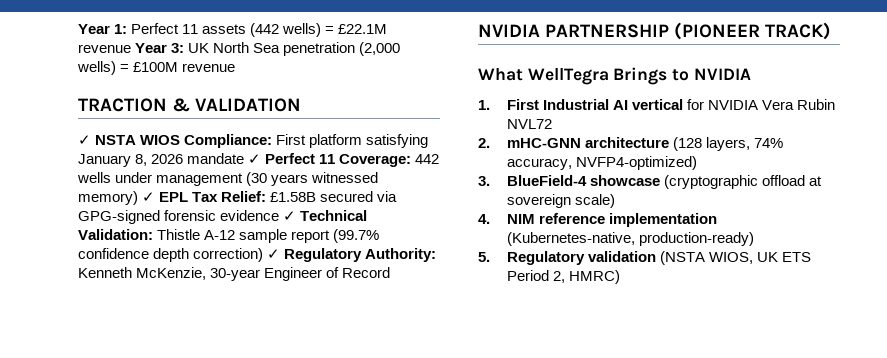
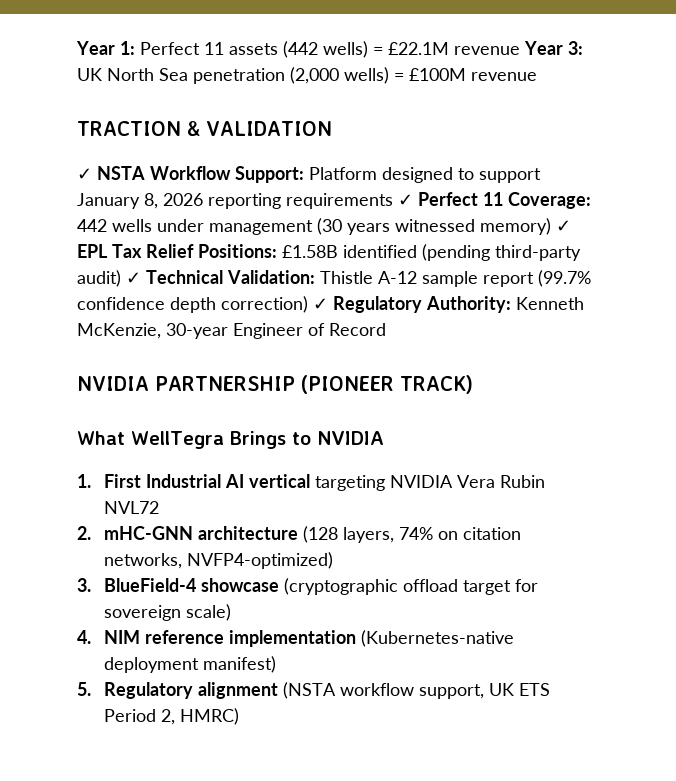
[140,134,429,148] WIOS Compliance: First platform satisfying -> [150,166,541,183] Workflow Support: Platform designed to support
[187,153,245,164] mandate -> [208,193,393,209] reporting requirements
[221,191,398,202] [78,210,280,224] Relief: £1.58B secured via GPG-signed forensic evidence -> [146,244,581,261] [77,270,121,287] Relief Positions: £1.58B identified (pending third-party audit)
[686,99,704,110] for -> [314,475,385,491] targeting
[506,158,572,170] accuracy, -> [437,527,521,540] [103,553,182,569] on citation networks,
[808,176,822,186] at -> [462,579,538,595] target for
[506,232,754,246] (Kubernetes-native, production-ready) -> [360,630,514,647] [103,656,276,673] (Kubernetes-native deployment manifest)
[587,251,753,265] validation (NSTA WIOS, -> [197,682,484,699] alignment (NSTA workflow support,

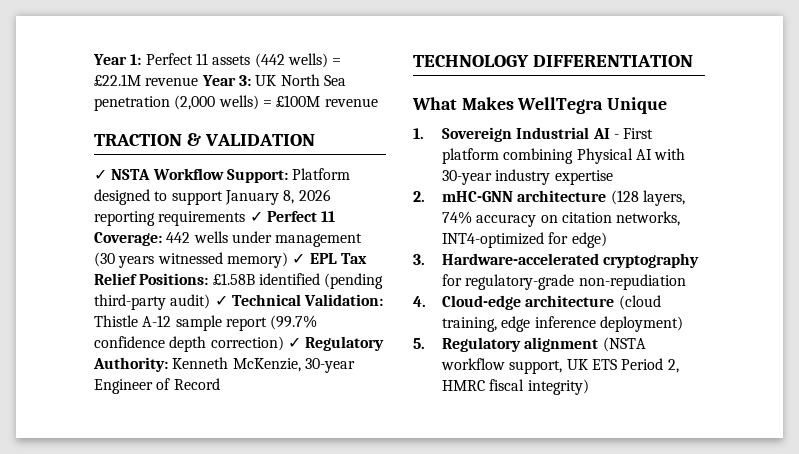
[77,375,473,394] [77,431,384,449] NVIDIA PARTNERSHIP (PIONEER TRACK) // What WellTegra Brings to NVIDIA -> [413,55,693,67] [412,97,668,114] TECHNOLOGY DIFFERENTIATION // What Makes WellTegra Unique
[103,474,141,488] First -> [441,127,512,142] Sovereign
[248,474,545,491] [103,501,159,514] vertical targeting NVIDIA Vera Rubin NVL72 -> [613,128,654,139] [441,148,686,164] [441,169,613,185] - First platform combining Physical AI with 30-year industry expertise
(433, 533) none -> [476,214,537,227] accuracy
[186,552,333,569] [77,578,538,595] [103,604,231,621] [77,630,514,647] [103,656,276,673] NVFP4-optimized) // 3. BlueField-4 showcase (cryptographic offload target for sovereign scale) // 4. NIM reference implementation (Kubernetes-native deployment manifest) -> [441,232,607,248] [413,253,700,268] [441,274,686,290] [413,295,661,310] [441,316,683,332] INT4-optimized for edge) // 3. Hardware-accelerated cryptography for regulatory-grade non-repudiation // 4. Cloud-edge architecture (cloud training, edge inference deployment)
[179,708,239,725] HMRC) -> [441,379,589,395] HMRC fiscal integrity)

